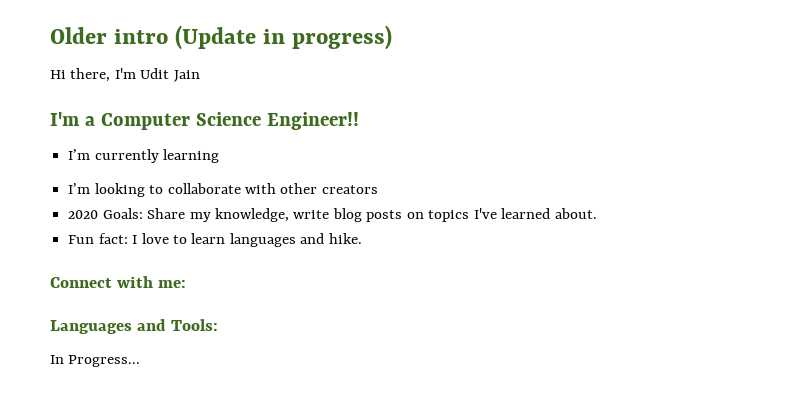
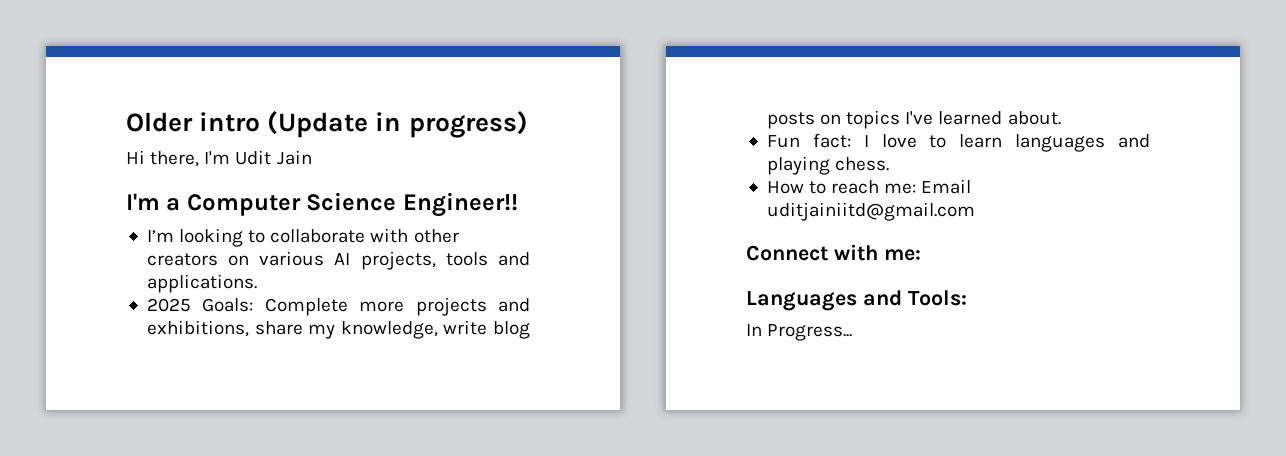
[68,149,220,163] // I’m currently learning -> (518, 204) none
[68,208,186,219] // 2020 Goals: Share -> [228,251,530,270] [146,274,257,293] [146,297,531,316] [146,320,303,337] on various AI projects, tools and applications. // 2025 Goals: Complete more projects and exhibitions, share
[328,233,362,244] hike. -> [766,156,890,175] [766,179,972,194] [766,202,975,221] playing chess. // How to reach me: Email uditjainiitd@gmail.com

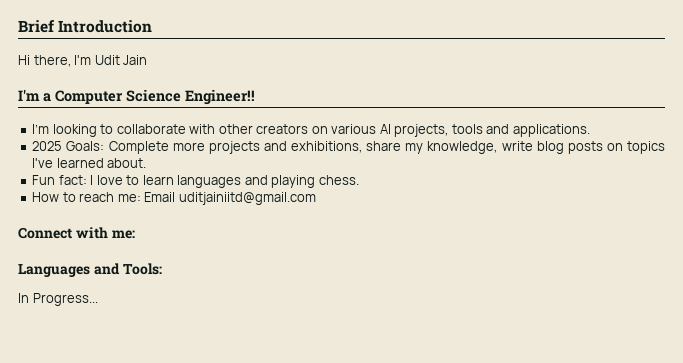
[126,111,528,138] Older intro (Update in progress) -> [18,20,153,33] Brief Introduction

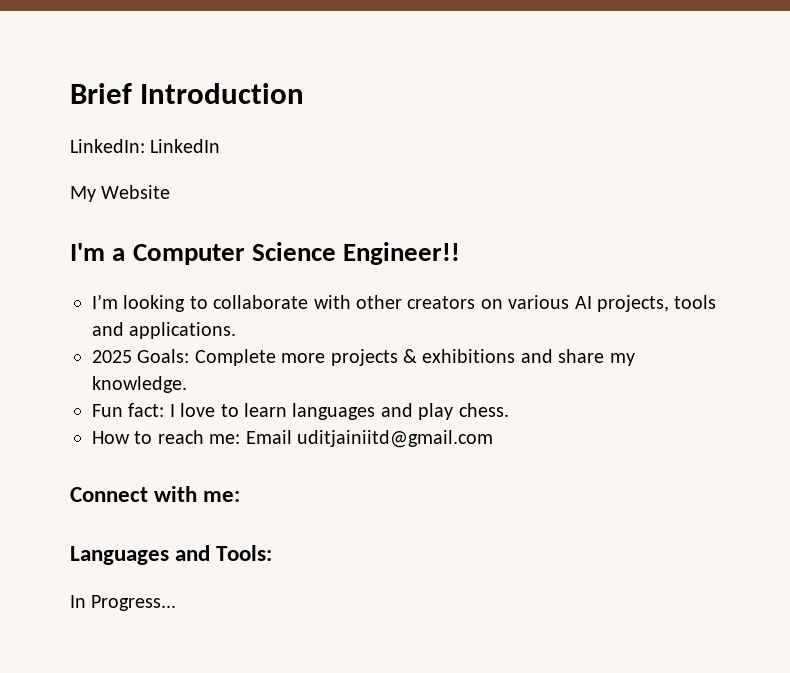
[18,55,148,67] Hi there, I'm Udit Jain -> [70,139,221,153] [70,185,171,202] LinkedIn: LinkedIn // My Website
[263,141,666,154] [32,158,147,168] and exhibitions, share my knowledge, write blog posts on topics I've learned about. -> [403,349,635,366] [92,376,187,393] & exhibitions and share my knowledge.
[271,175,316,188] playing -> [418,403,454,420] play

